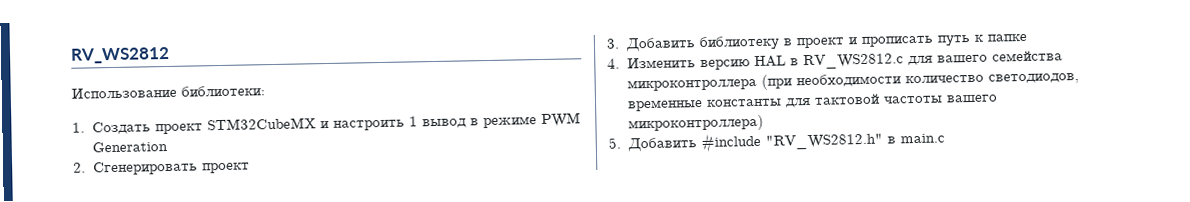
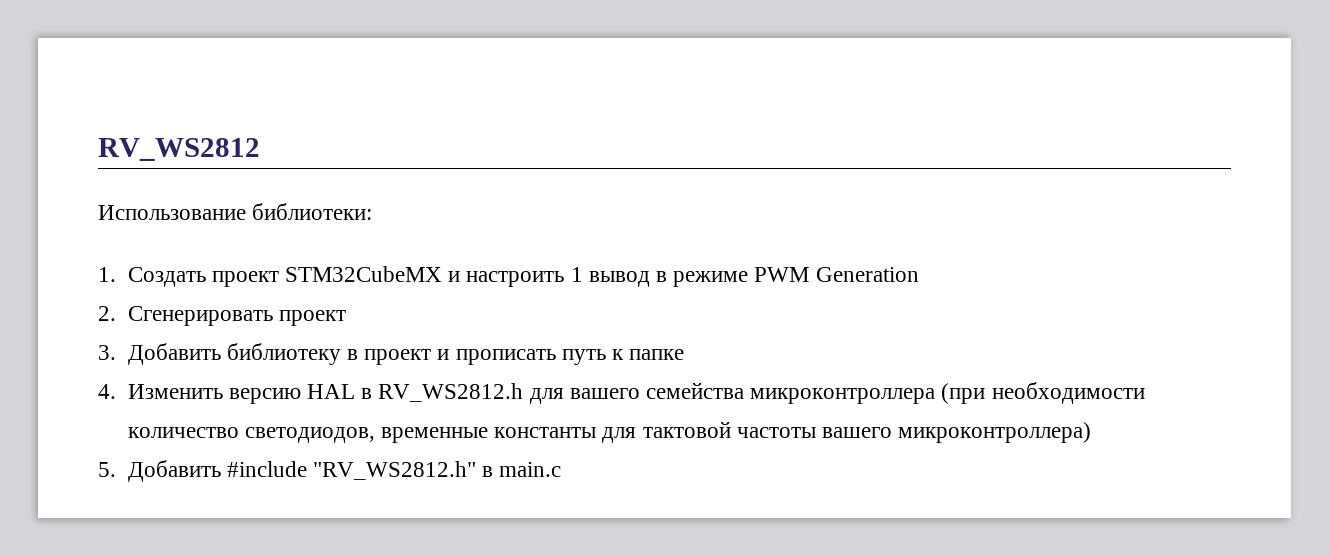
[802,53,904,70] RV_WS2812.c -> [378,383,524,402] RV_WS2812.h

